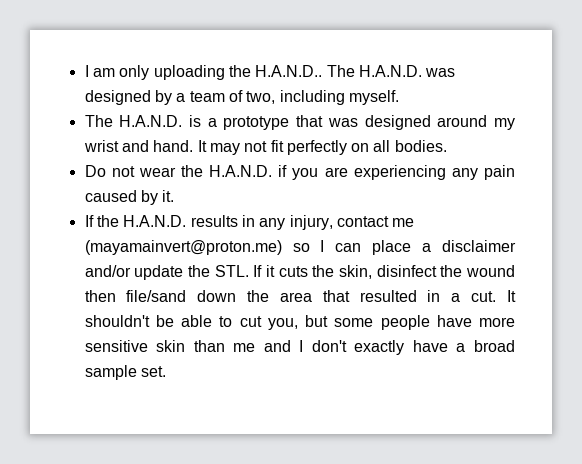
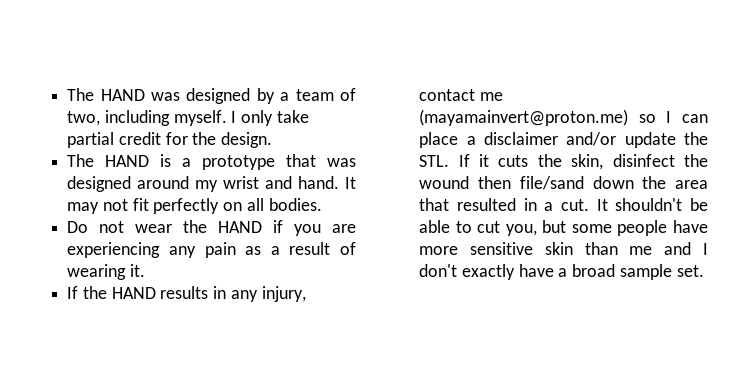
[84,65,422,80] I am only uploading the H.A.N.D.. The H.A.N.D. -> [67,88,145,101] The HAND
[84,115,183,127] // The H.A.N.D. -> [231,110,309,126] [67,132,273,148] [67,154,150,167] I only take partial credit for the design. // The HAND
[209,165,273,177] H.A.N.D. -> [218,221,263,233] HAND
[84,190,158,205] caused by -> [245,242,356,255] [67,264,127,280] as a result of wearing
[123,215,187,227] H.A.N.D. -> [111,287,156,299] HAND

